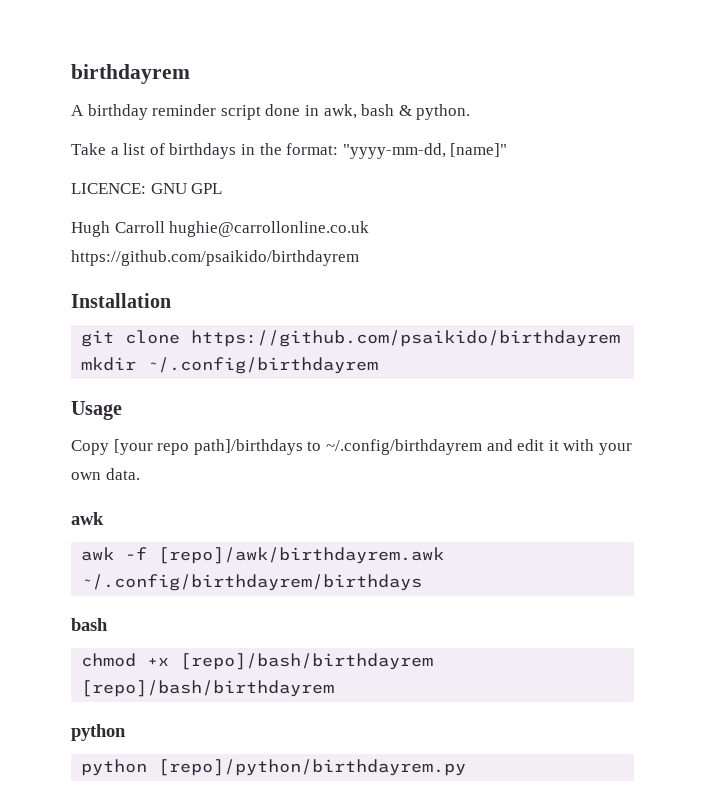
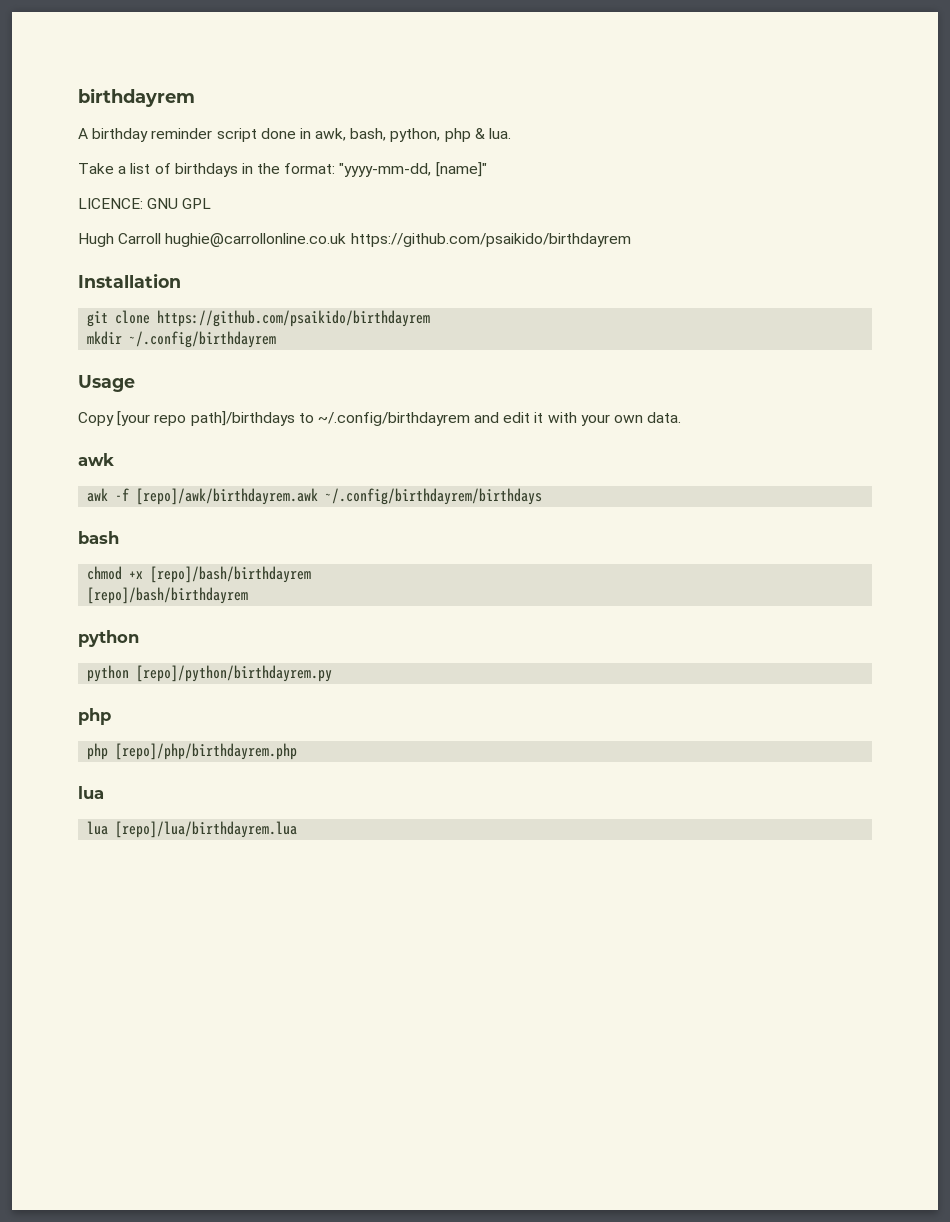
[361,104,471,120] bash & python. -> [350,128,512,142] bash, python, php & lua.
(467, 767) none -> [78,708,111,725] [87,743,298,760] [78,786,104,799] [87,821,298,838] // php // php [repo]/php/birthdayrem.php // lua // lua [repo]/lua/birthdayrem.lua

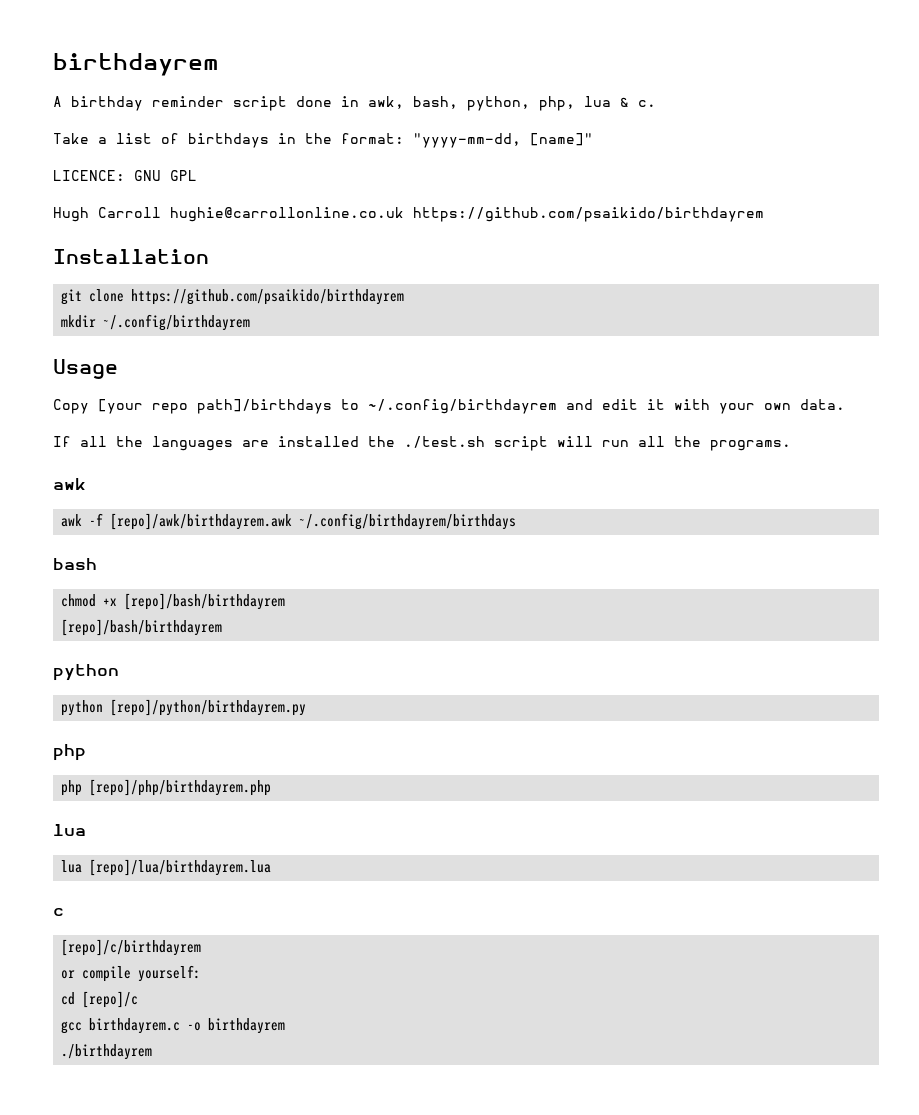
[444,128,512,142] php & lua. -> [539,96,656,111] php, lua & c.
(682, 417) none -> [53,436,791,451] // If all the languages are installed the ./test.sh script will run all the programs.
(298, 829) none -> [53,908,64,916] [61,939,202,956] [61,965,202,982] [61,991,139,1008] [61,1018,286,1034] [61,1044,153,1060] // c // [repo]/c/birthdayrem // or compile yourself: // cd [repo]/c // gcc birthdayrem.c -o birthdayrem // ./birthdayrem

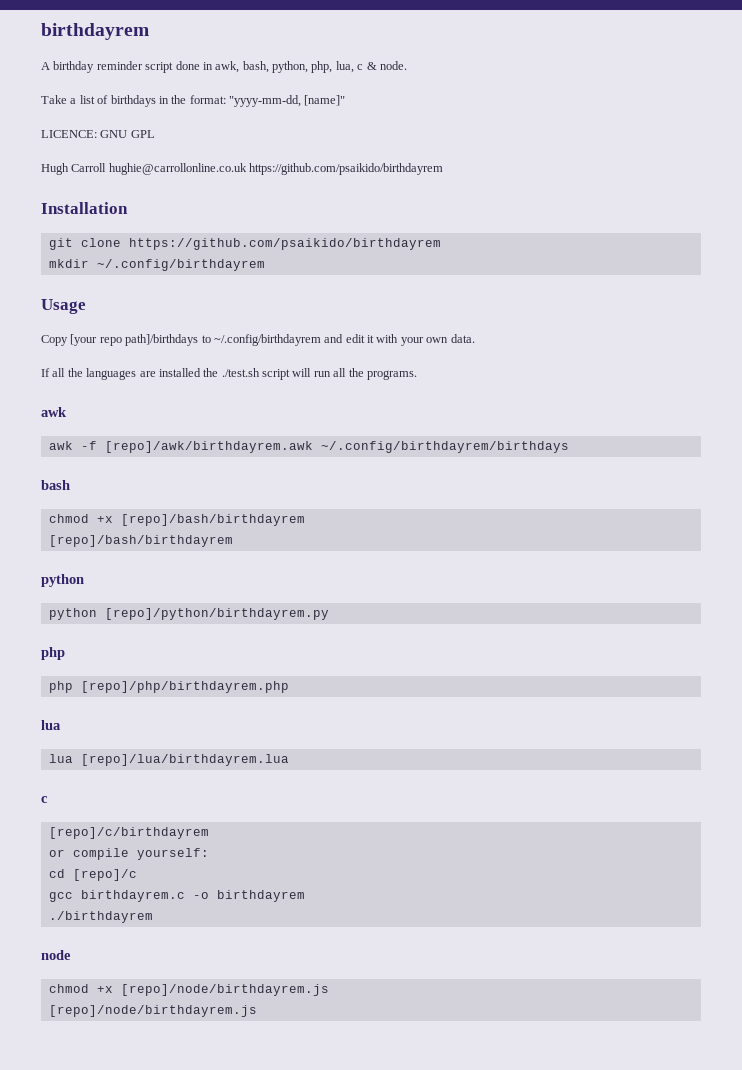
[584,96,656,107] lua & c. -> [335,61,407,73] lua, c & node.
(153, 1052) none -> [41,950,71,960] [48,984,329,996] [48,1005,257,1017] // node // chmod +x [repo]/node/birthdayrem.js // [repo]/node/birthdayrem.js

